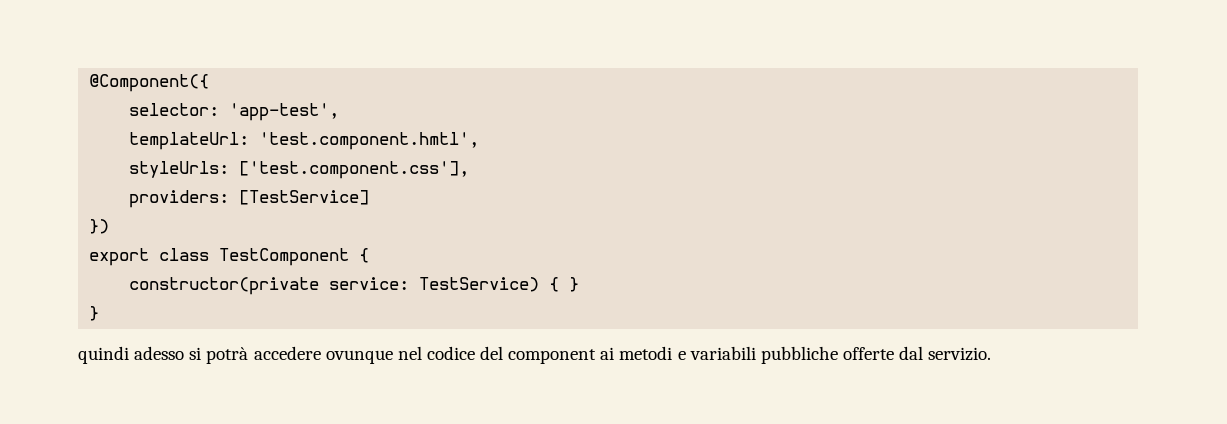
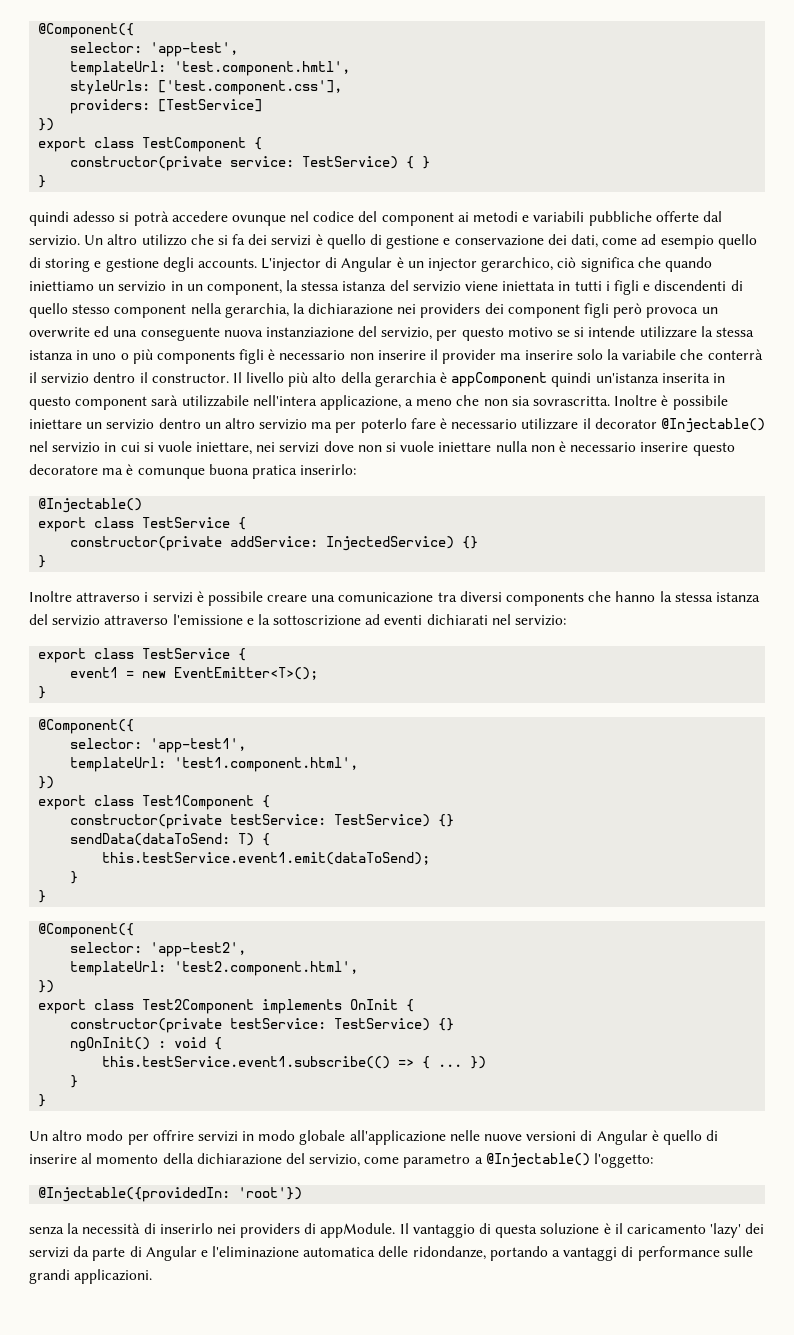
(992, 354) none -> [84,234,757,249] [29,257,712,272] [29,280,743,295] [29,303,718,318] [29,326,754,341] [29,349,763,364] [29,372,725,387] [29,395,728,410] [29,418,765,433] [29,441,735,456] [29,464,357,479] [38,498,143,513] [38,517,247,532] [70,536,479,551] [38,555,47,568] [29,591,760,606] [29,614,567,626] [38,648,247,663] [70,667,319,680] [38,686,47,699] [38,719,135,734] [70,738,247,753] [70,757,359,772] [38,776,55,789] [38,795,271,810] [70,814,455,829] [70,833,271,846] [102,852,431,865] [70,871,79,884] [38,890,47,903] [38,923,135,938] [70,942,247,957] [70,961,359,976] [38,980,55,993] [38,999,415,1014] [70,1018,455,1033] [70,1037,223,1052] [102,1056,487,1069] [70,1075,79,1088] [38,1094,47,1107] [29,1130,719,1145] [29,1153,654,1168] [38,1187,303,1202] [29,1223,765,1238] [29,1246,753,1261] [29,1269,153,1284] Un altro utilizzo che si fa dei servizi è quello di gestione e conservazione dei dati, come ad esempio quello di storing e gestione degli accounts. L'injector di Angular è un injector gerarchico, ciò significa che quando iniettiamo un servizio in un component, la stessa istanza del servizio viene iniettata in tutti i figli e discendenti di quello stesso component nella gerarchia, la dichiarazione nei providers dei component figli però provoca un overwrite ed una conseguente nuova instanziazione del servizio, per questo motivo se si intende utilizzare la stessa istanza in uno o più components figli è necessario non inserire il provider ma inserire solo la variabile che conterrà il servizio dentro il constructor. Il livello più alto della gerarchia è appComponent quindi un'istanza inserita in questo component sarà utilizzabile nell'intera applicazione, a meno che non sia sovrascritta. Inoltre è possibile iniettare un servizio dentro un altro servizio ma per poterlo fare è necessario utilizzare il decorator @Injectable() nel servizio in cui si vuole iniettare, nei servizi dove non si vuole iniettare nulla non è necessario inserire questo decoratore ma è comunque buona pratica inserirlo: // @Injectable() // export class TestService { // constructor(private addService: InjectedService) {} // } // Inoltre attraverso i servizi è possibile creare una comunicazione tra diversi components che hanno la stessa istanza del servizio attraverso l'emissione e la sottoscrizione ad eventi dichiarati nel servizio: // export class TestService { // event1 = new EventEmitter<T>(); // } // @Component({ // selector: 'app-test1', // templateUrl: 'test1.component.html', // }) // export class Test1Component { // constructor(private testService: TestService) {} // sendData(dataToSend: T) { // this.testService.event1.emit(dataToSend); // } // } // @Component({ // selector: 'app-test2', // templateUrl: 'test2.component.html', // }) // export class Test2Component implements OnInit { // constructor(private testService: TestService) {} // ngOnInit() : void { // this.testService.event1.subscribe(() => { ... }) // } // } // Un altro modo per offrire servizi in modo globale all'applicazione nelle nuove versioni di Angular è quello di inserire al momento della dichiarazione del servizio, come parametro a @Injectable() l'oggetto: // @Injectable({providedIn: 'root'}) // senza la necessità di inserirlo nei providers di appModule. Il vantaggio di questa soluzione è il caricamento 'lazy' dei servizi da parte di Angular e l'eliminazione automatica delle ridondanze, portando a vantaggi di performance sulle grandi applicazioni.

